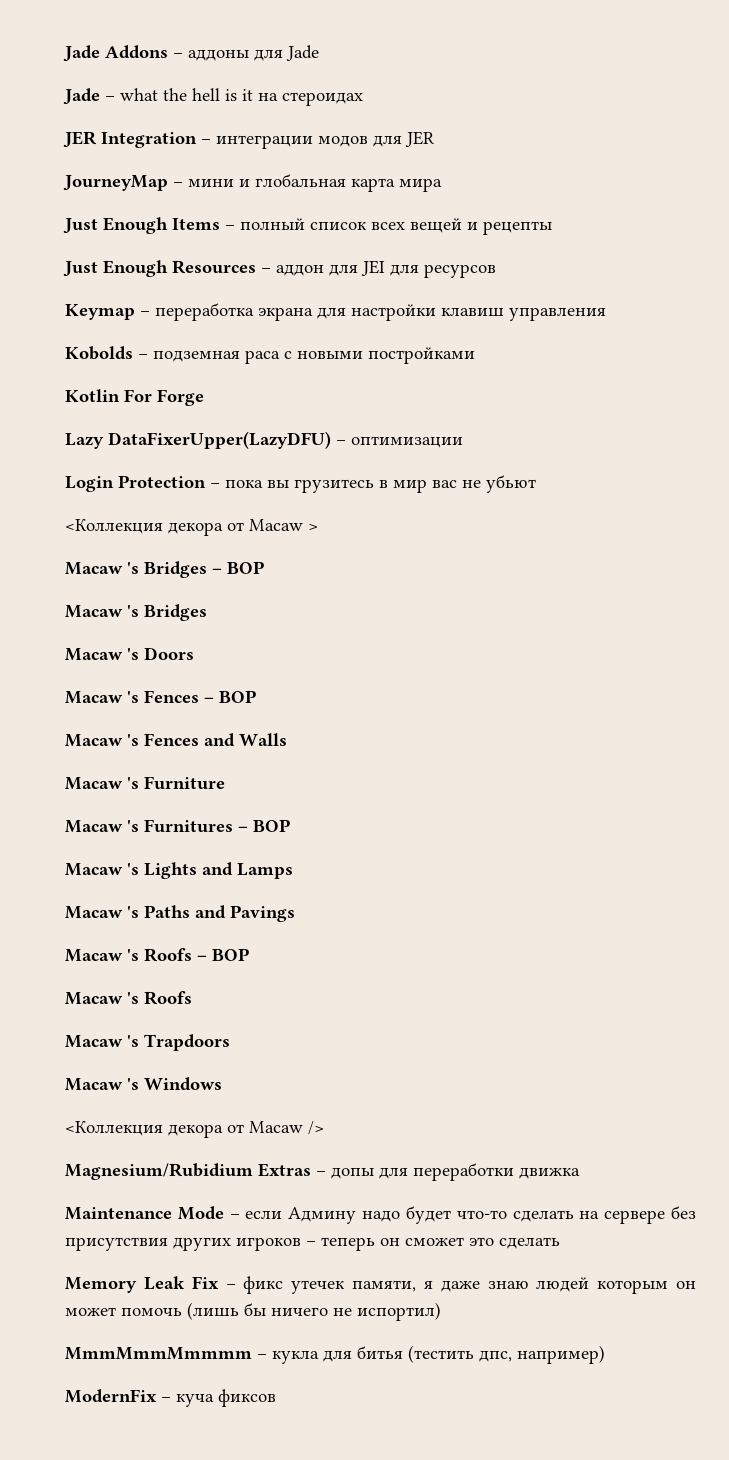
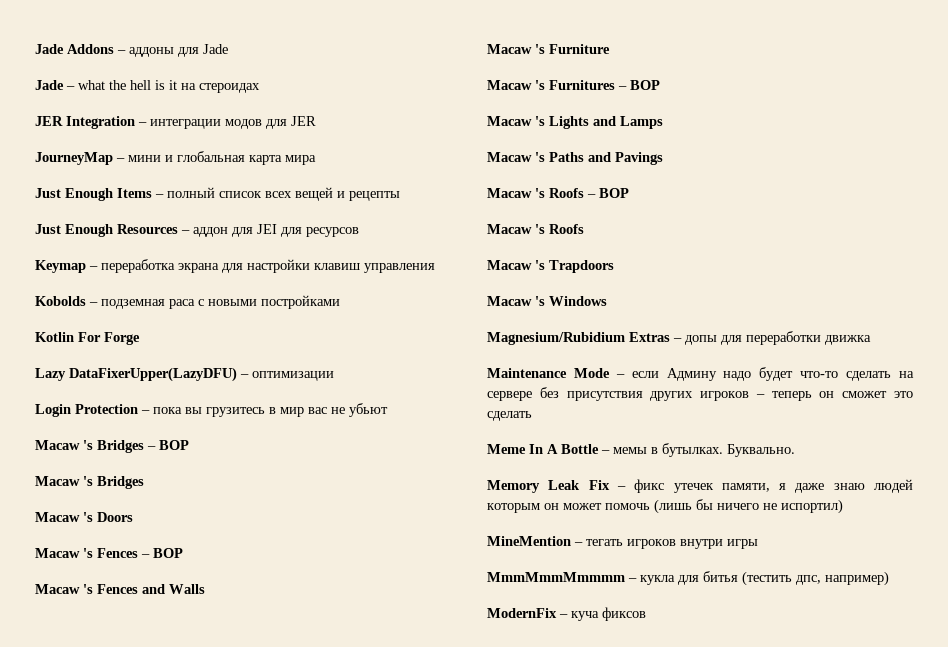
[65,519,318,536] // <Коллекция декора от Macaw > -> (388, 410) none
[65,1121,324,1138] // <Коллекция декора от Macaw /> -> (607, 301) none
(560, 1243) none -> [487,443,795,457] // Meme In A Bottle – мемы в бутылках. Буквально.
(441, 1311) none -> [487,536,758,549] // MineMention – тегать игроков внутри игры

